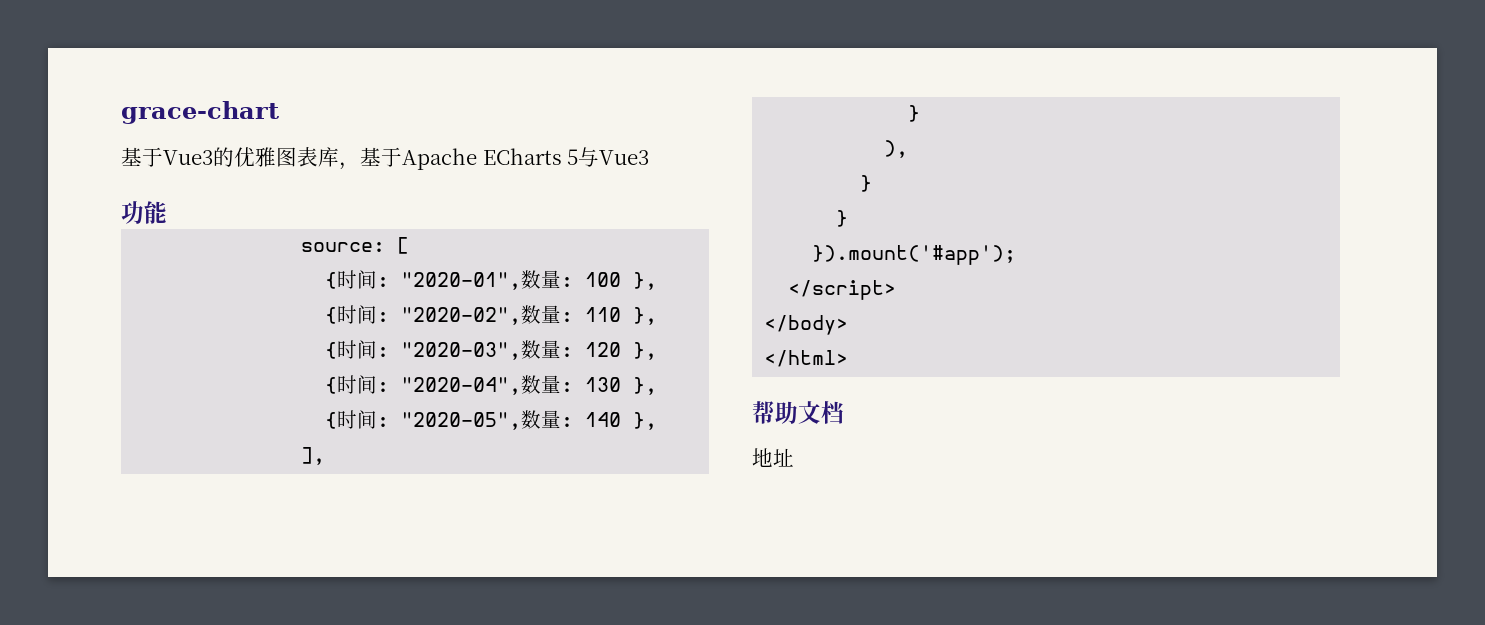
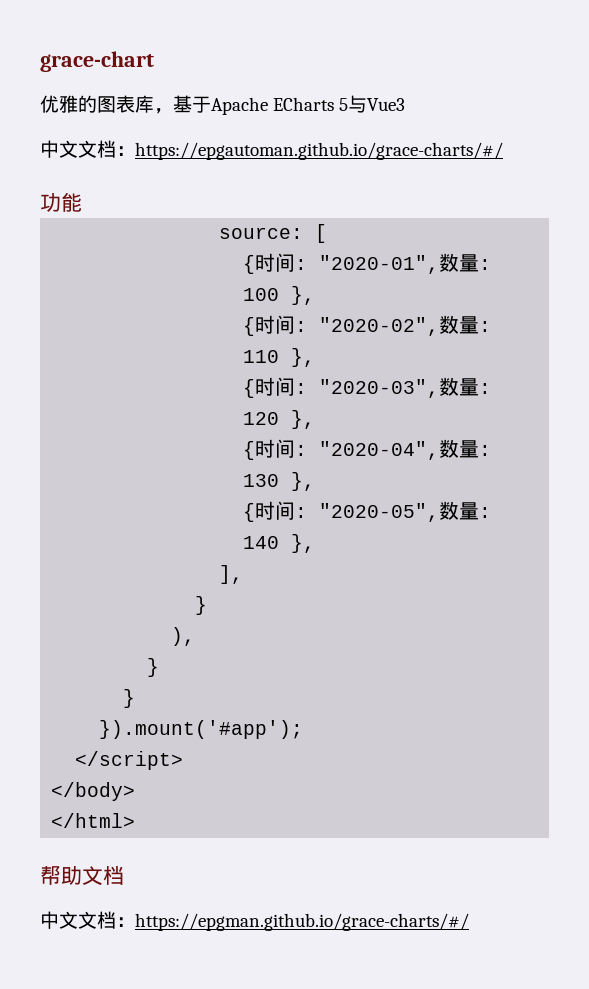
[121,147,276,167] 基于Vue3的优雅 -> [40,95,97,113] 优雅的
(650, 157) none -> [40,140,503,160] // 中文文档：https://epgautoman.github.io/grace-charts/#/
[752,448,794,467] 地址 -> [40,911,469,931] 中文文档：https://epgman.github.io/grace-charts/#/

